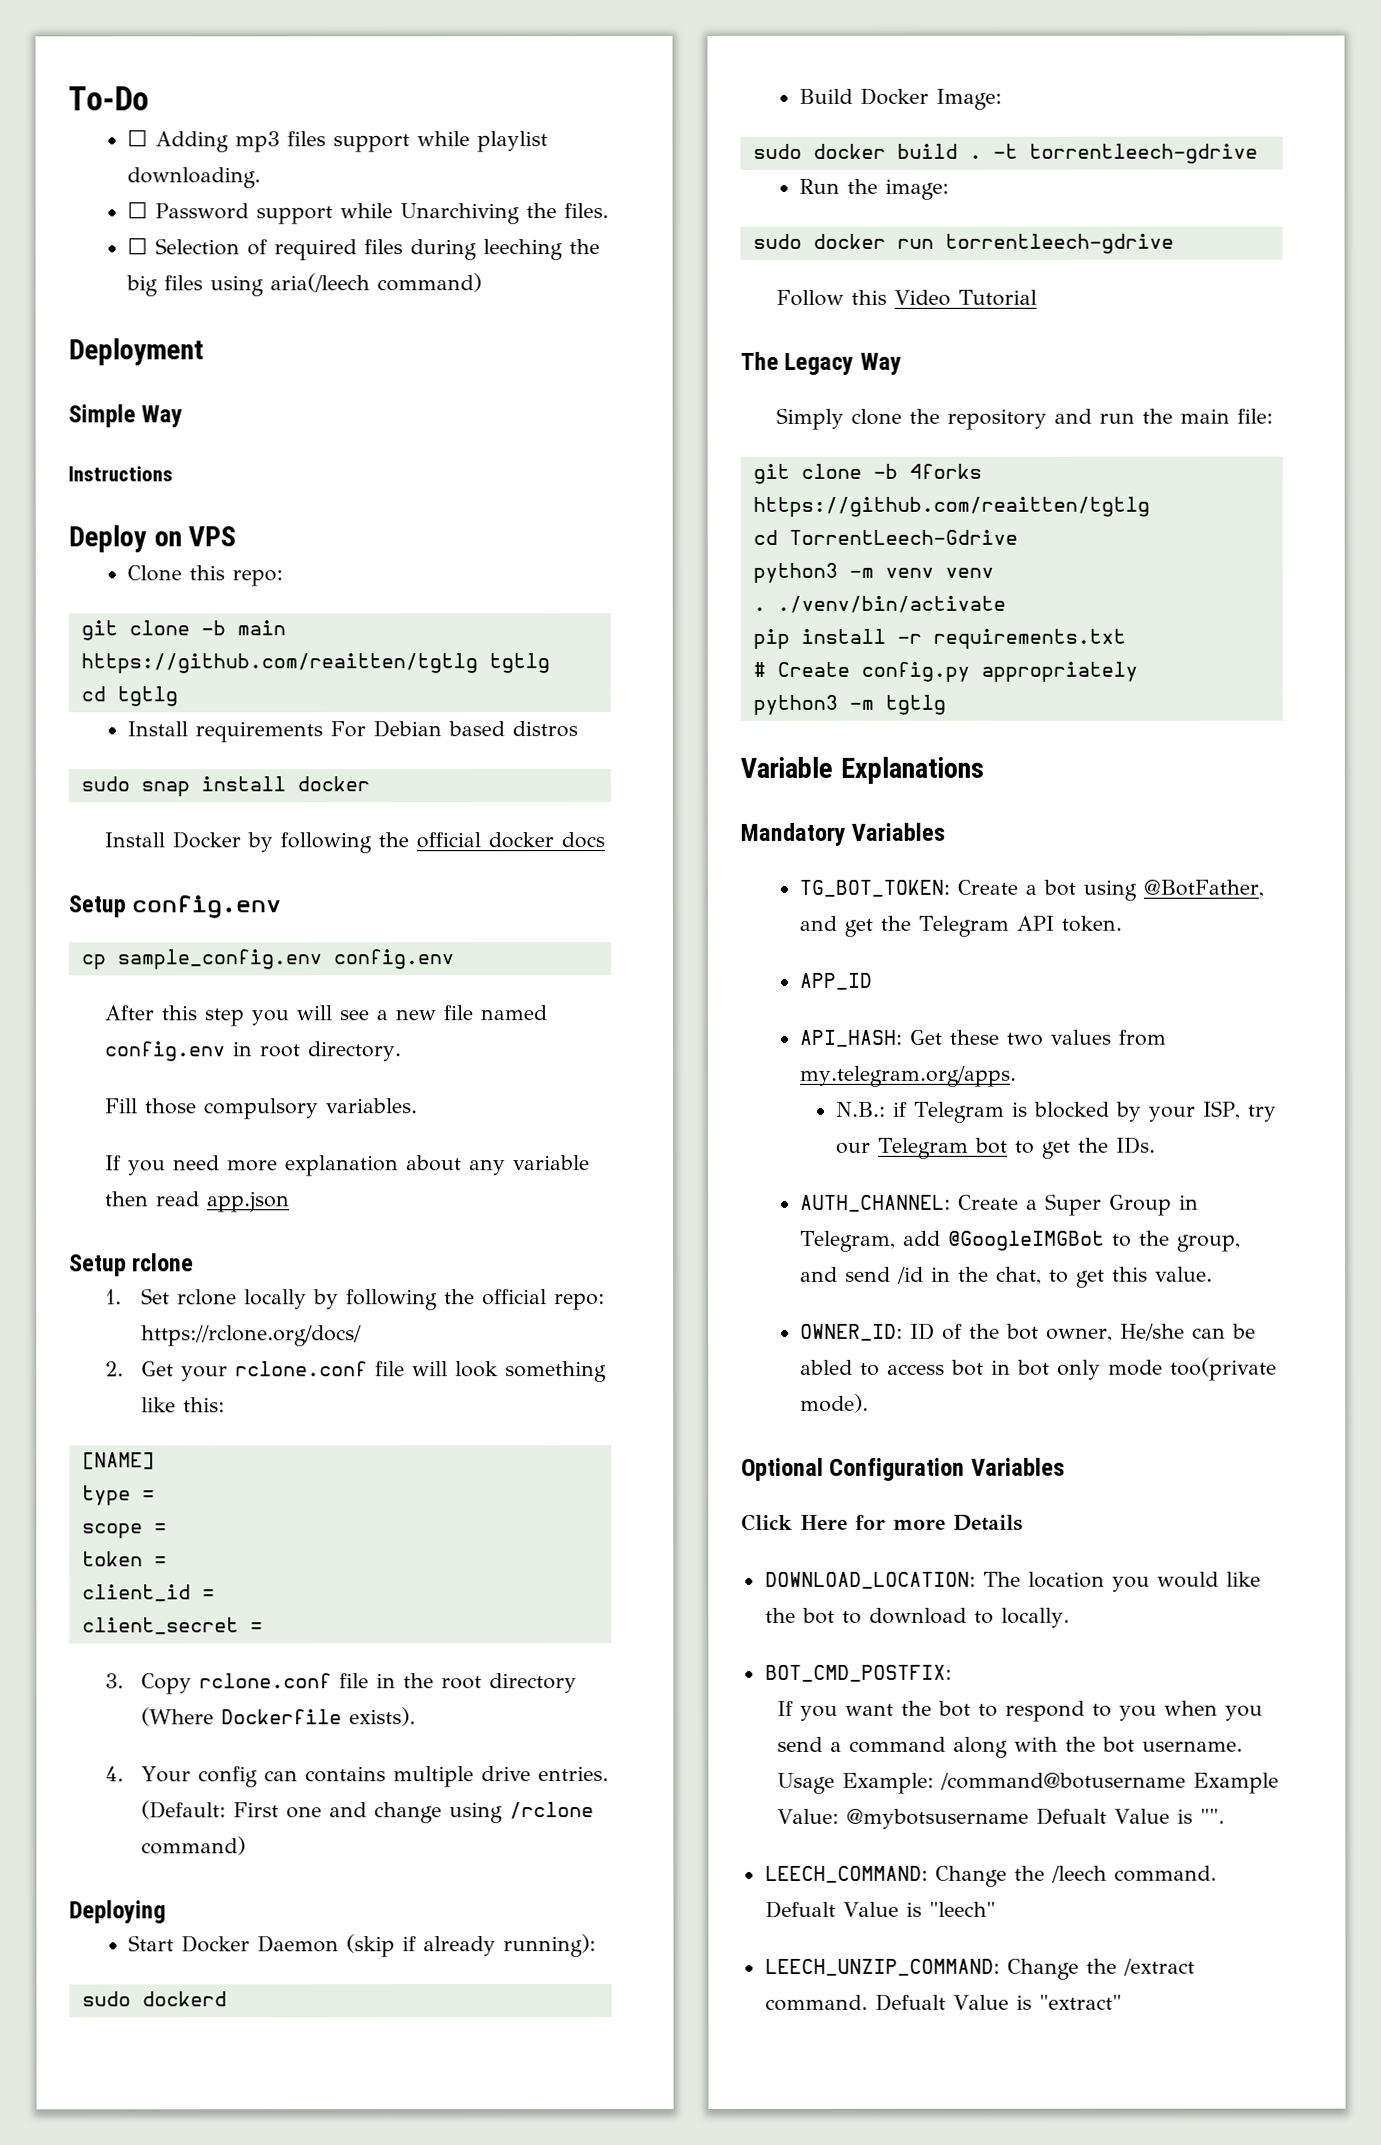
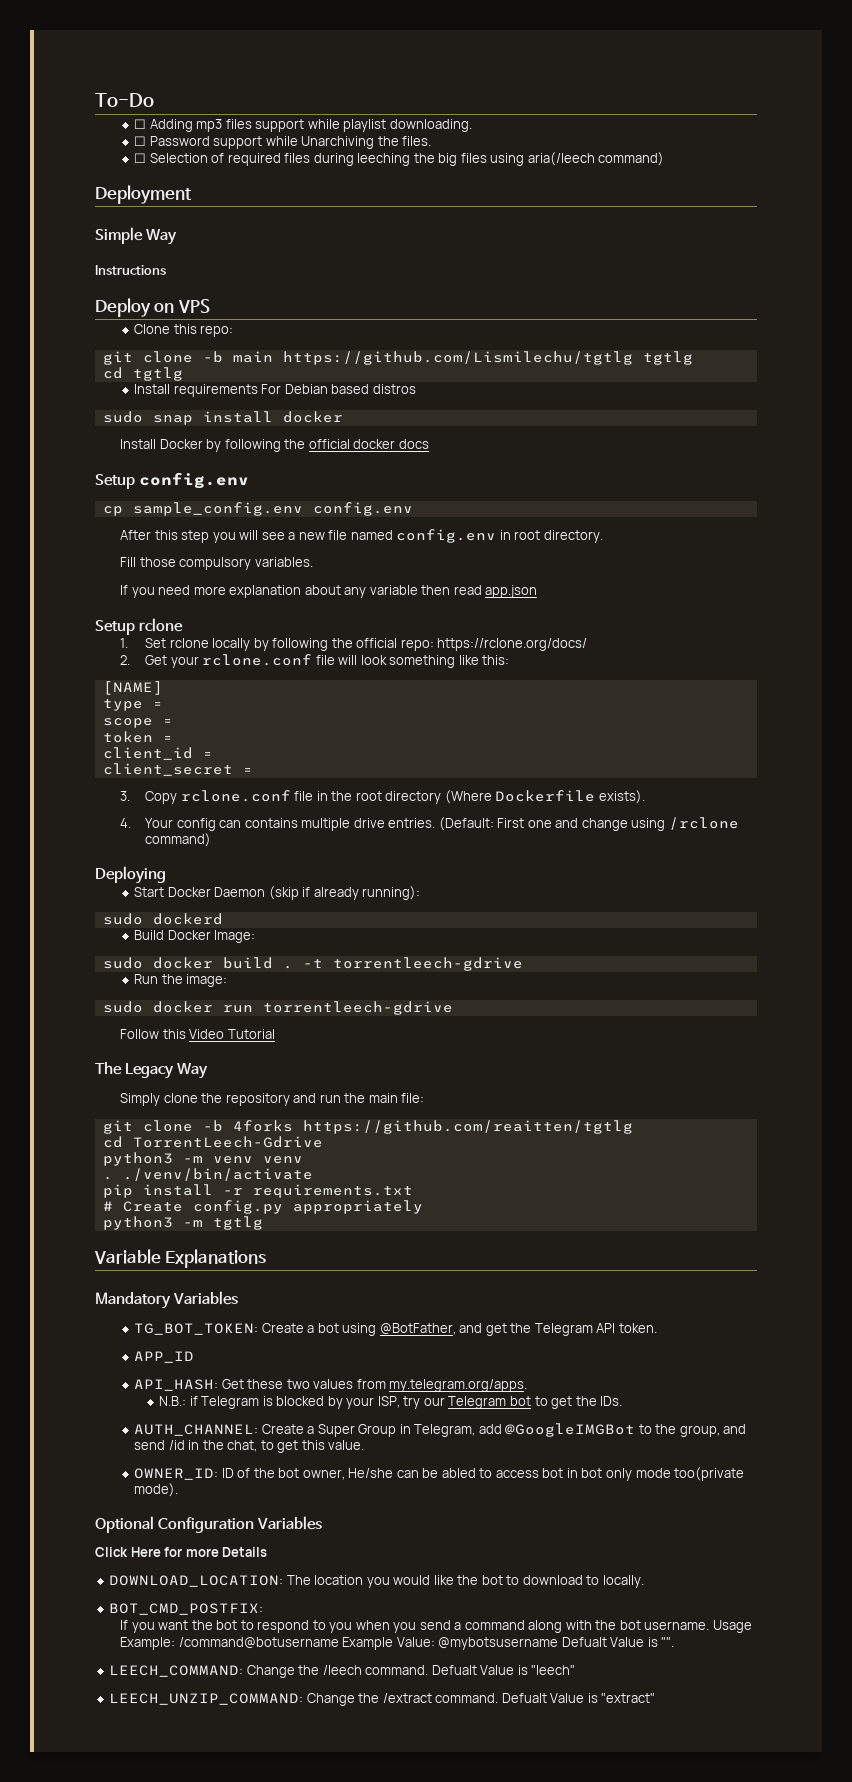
[80,653,478,674] https://github.com/reaitten/tgtlg -> [282,351,633,365] https://github.com/Lismilechu/tgtlg

